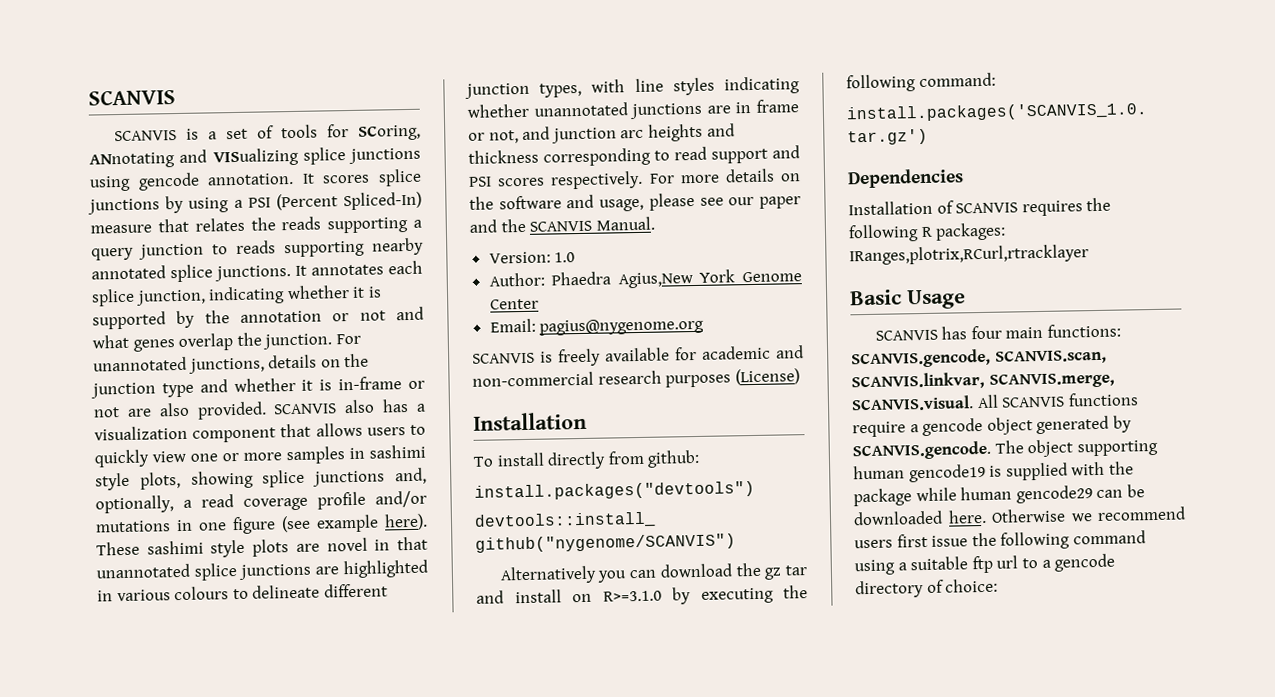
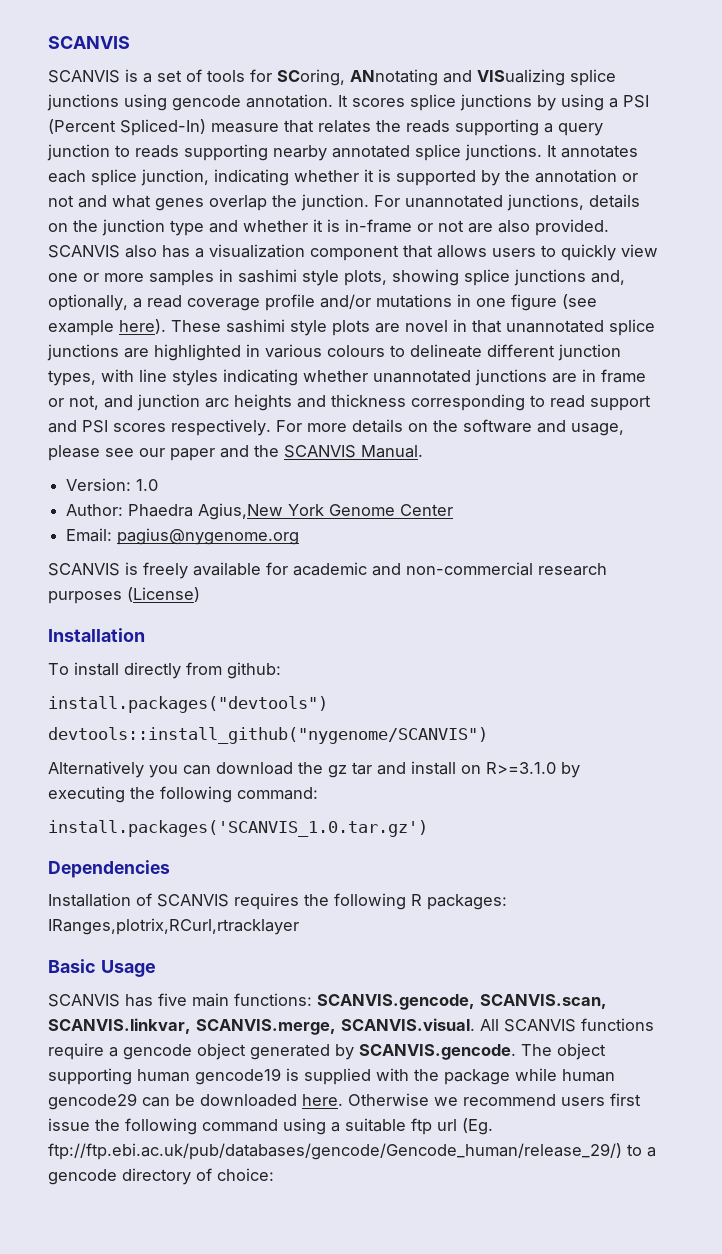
[970,325,1002,340] four -> [158,993,187,1006] five
(1019, 562) none -> [462,1118,493,1135] [48,1143,622,1160] (Eg. ftp://ftp.ebi.ac.uk/pub/databases/gencode/Gencode_human/release_29/)

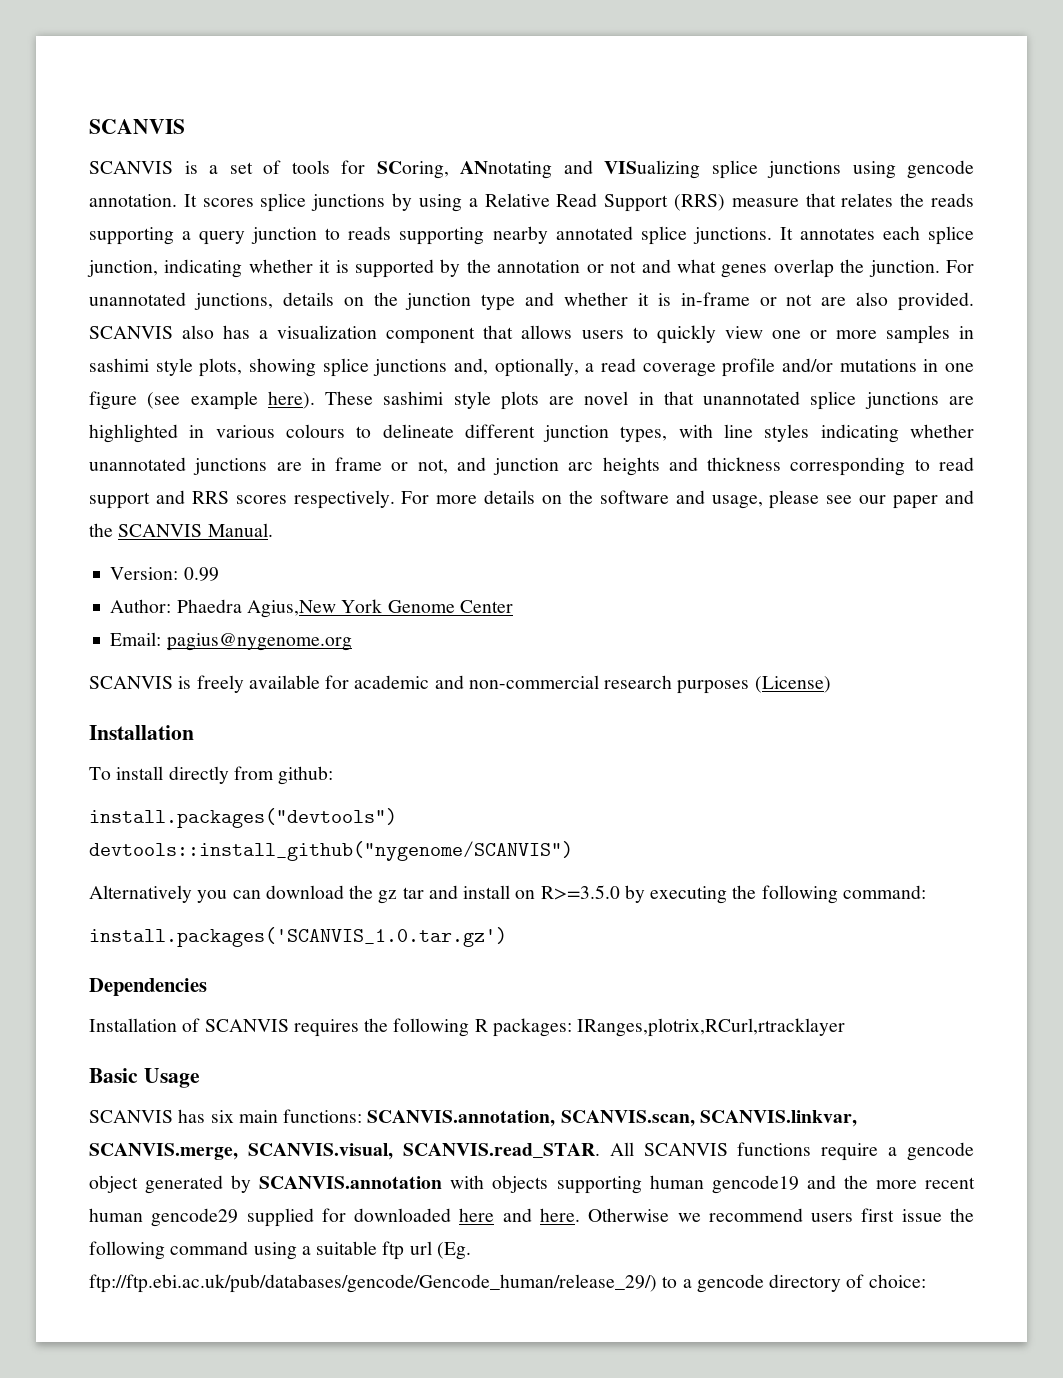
[623,95,649,108] [48,119,206,136] PSI (Percent Spliced-In) -> [484,193,725,212] Relative Read Support (RRS)
[82,420,108,433] PSI -> [191,491,229,504] RRS
[136,479,159,491] 1.0 -> [183,567,219,581] 0.99
[486,762,556,774] R>=3.1.0 -> [540,885,620,900] R>=3.5.0
[158,993,187,1006] five -> [210,1110,234,1123] six
[317,994,475,1010] SCANVIS.gencode, -> [367,1110,556,1127] SCANVIS.annotation,
[341,1018,475,1031] SCANVIS.visual. -> [247,1143,600,1160] SCANVIS.visual, SCANVIS.read_STAR.
[359,1043,606,1060] [48,1068,615,1085] [48,1093,297,1110] SCANVIS.gencode. The object supporting human gencode19 is supplied with the package while human gencode29 can be downloaded -> [259,1175,976,1194] [89,1208,532,1227] SCANVIS.annotation with objects supporting human gencode19 and the more recent human gencode29 supplied for downloaded here and

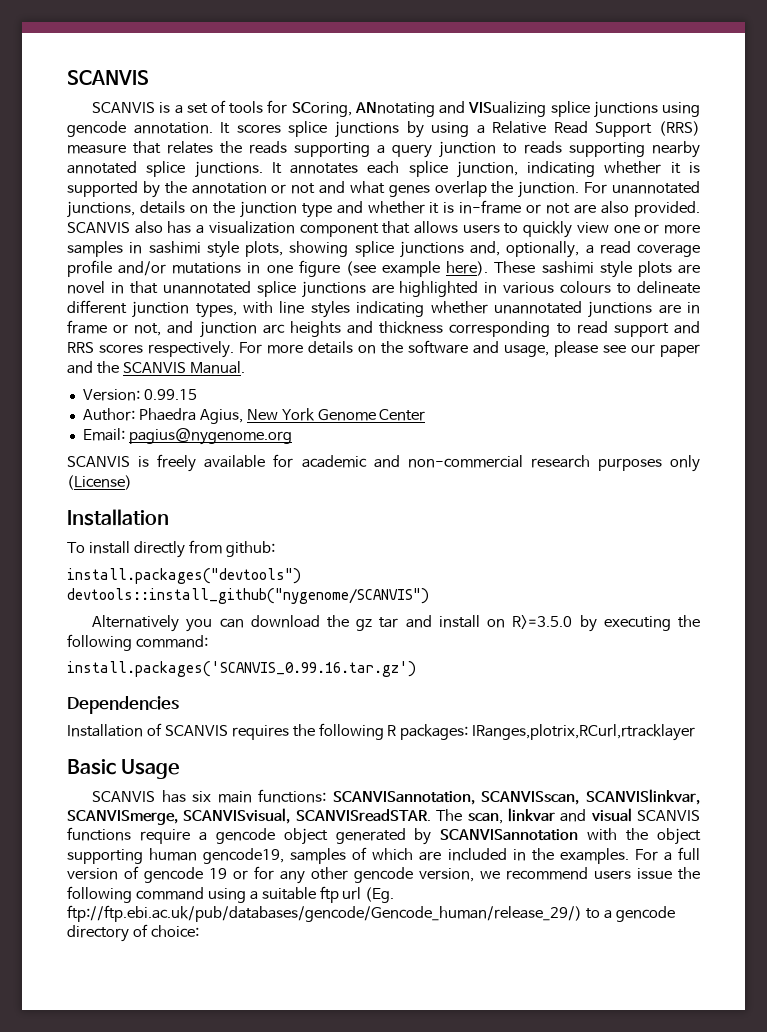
[183,567,219,581] 0.99 -> [143,389,197,400] 0.99.15
[246,600,336,618] Agius,New -> [199,409,278,424] Agius, New
(750, 687) none -> [670,455,701,472] only
[89,927,507,947] install.packages('SCANVIS_1.0.tar.gz') -> [67,661,416,677] install.packages('SCANVIS_0.99.16.tar.gz')
[367,1110,857,1127] [89,1142,634,1160] SCANVIS.annotation, SCANVIS.scan, SCANVIS.linkvar, SCANVIS.merge, SCANVIS.visual, SCANVIS.read_STAR. All -> [332,789,700,805] [67,808,632,825] SCANVISannotation, SCANVISscan, SCANVISlinkvar, SCANVISmerge, SCANVISvisual, SCANVISreadSTAR. The scan, linkvar and visual
[259,1175,976,1194] [89,1208,670,1227] SCANVIS.annotation with objects supporting human gencode19 and the more recent human gencode29 supplied for downloaded here and here. Otherwise -> [440,828,701,845] [67,847,701,864] [67,866,474,884] SCANVISannotation with the object supporting human gencode19, samples of which are included in the examples. For a full version of gencode 19 or for any other gencode version,
[861,1208,895,1222] first -> (631, 875) none

